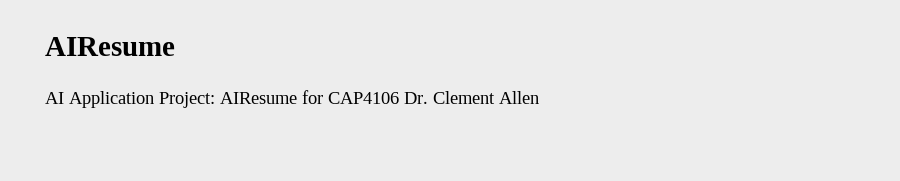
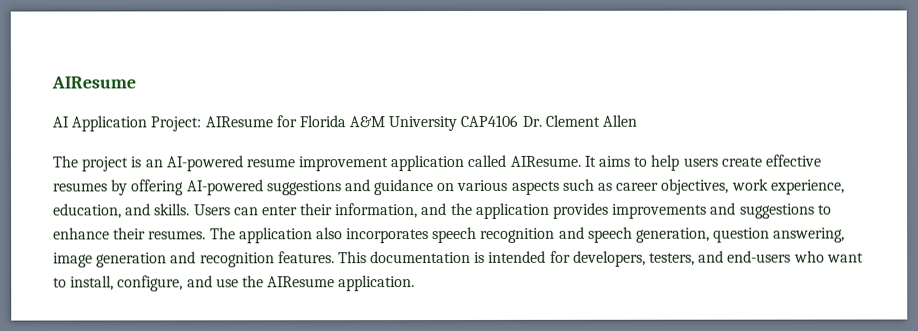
(323, 97) none -> [298,115,458,132] Florida A&M University
(539, 97) none -> [52,154,822,172] [53,178,845,196] [53,202,832,219] [53,226,846,244] [53,250,864,268] [53,275,416,292] // The project is an AI-powered resume improvement application called AIResume. It aims to help users create effective resumes by offering AI-powered suggestions and guidance on various aspects such as career objectives, work experience, education, and skills. Users can enter their information, and the application provides improvements and suggestions to enhance their resumes. The application also incorporates speech recognition and speech generation, question answering, image generation and recognition features. This documentation is intended for developers, testers, and end-users who want to install, configure, and use the AIResume application.

